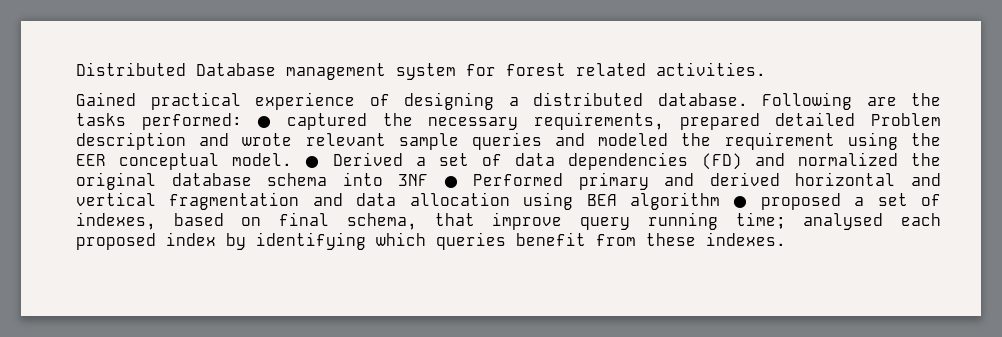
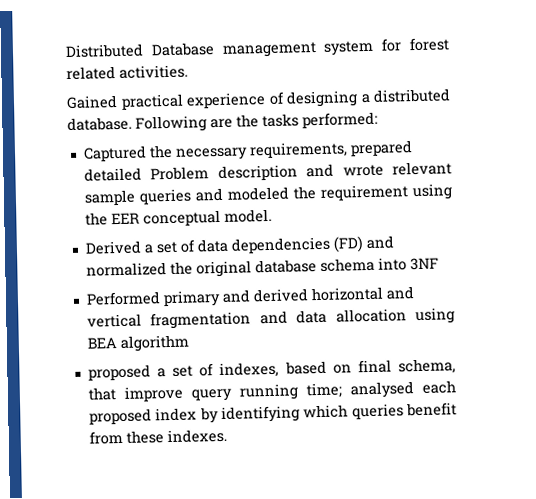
[257,113,367,130] ● captured -> [82,145,147,162] // Captured
[305,156,320,168] ● -> (272, 215) //
[443,176,458,188] ● -> (439, 264) //
[733,196,748,208] ● -> (190, 343) //

